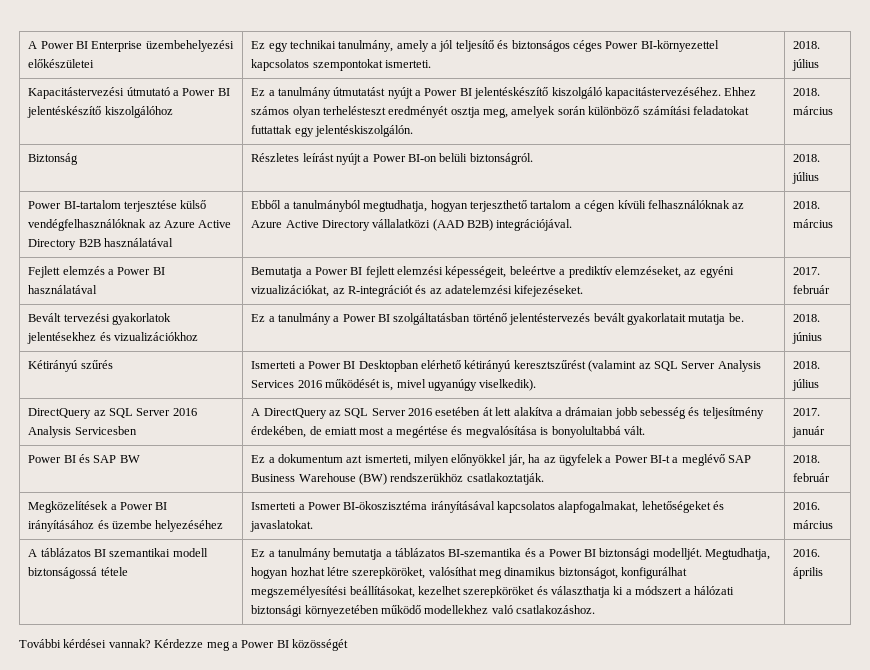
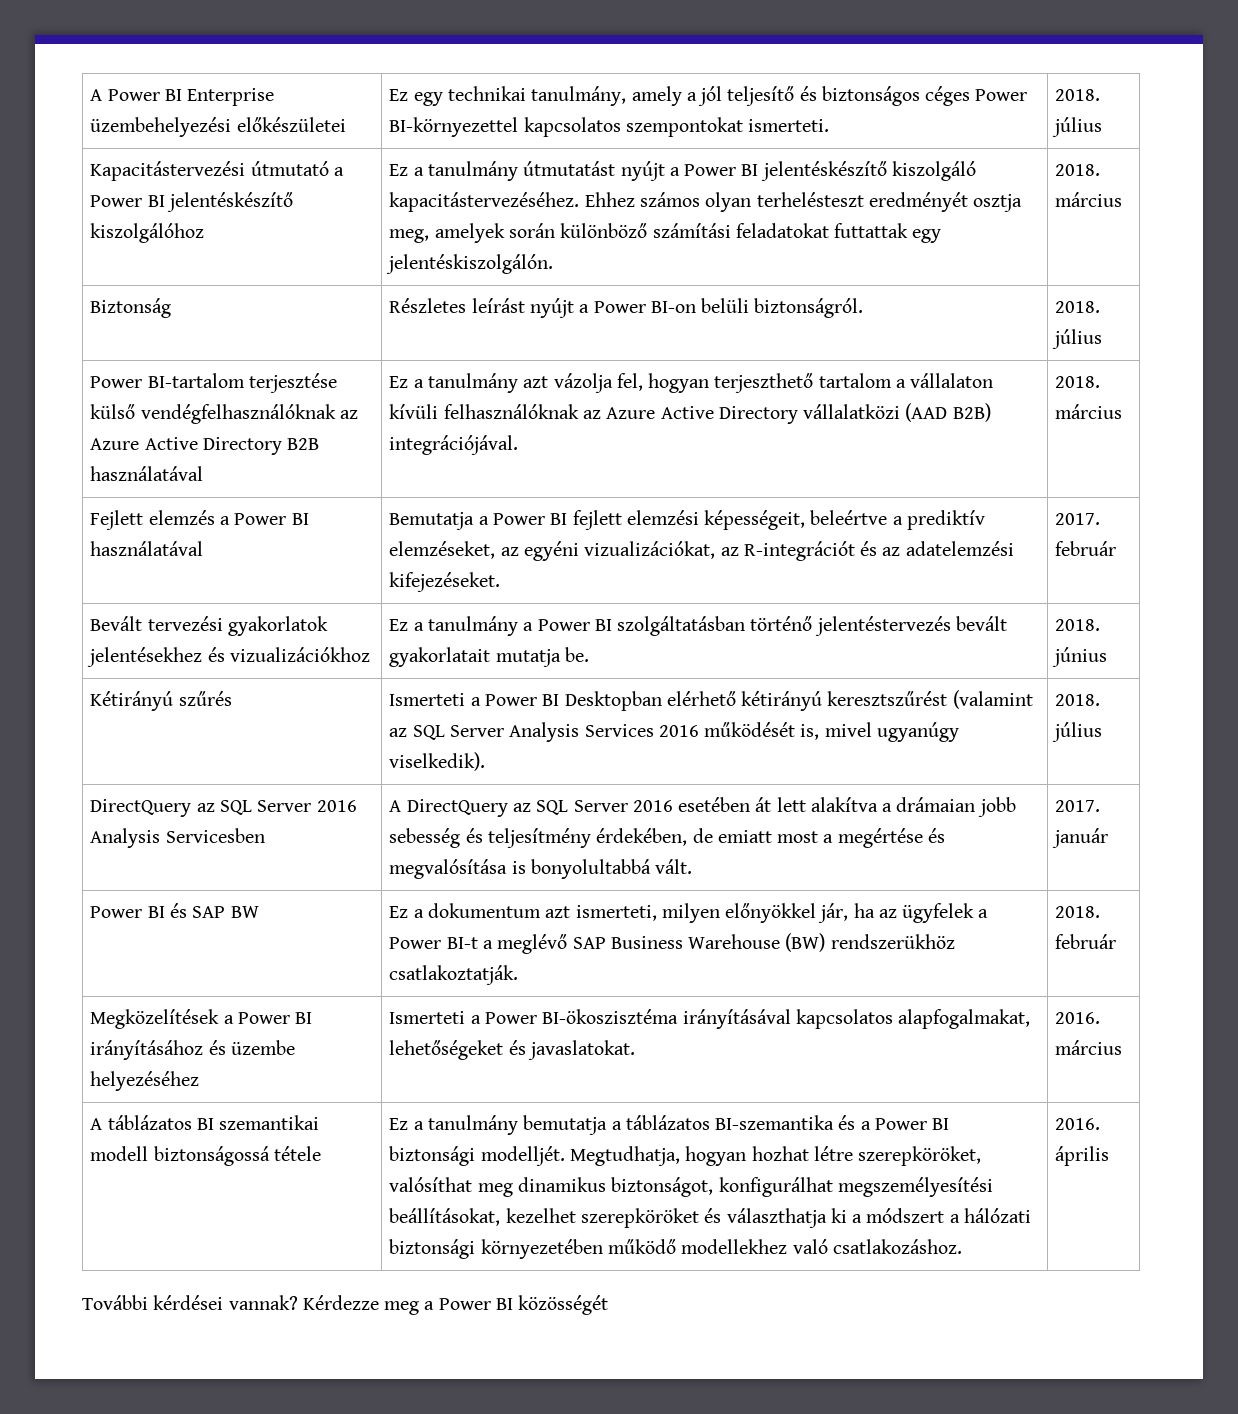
[251,200,428,212] Ebből a tanulmányból megtudhatja, -> [389,373,643,393] Ez a tanulmány azt vázolja fel,
[584,200,616,212] cégen -> [910,373,994,388] vállalaton

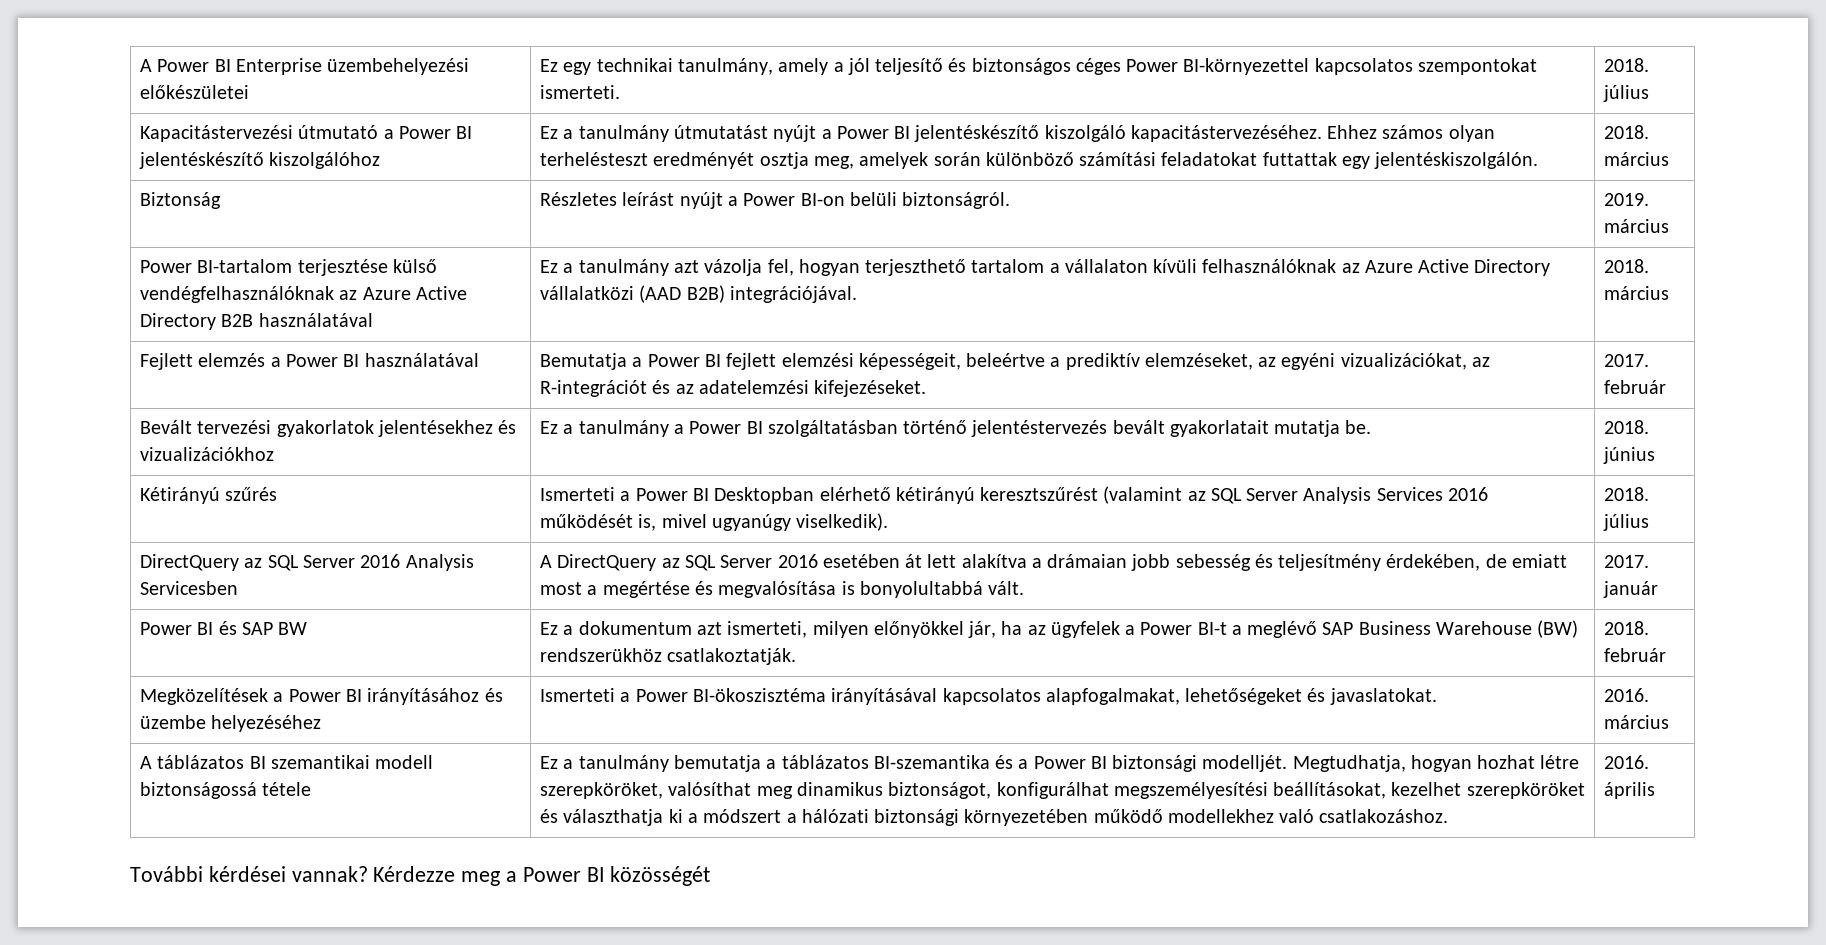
[1055,301,1101,313] [1052,329,1103,349] 2018. július -> [1604,193,1650,206] [1604,219,1670,233] 2019. március

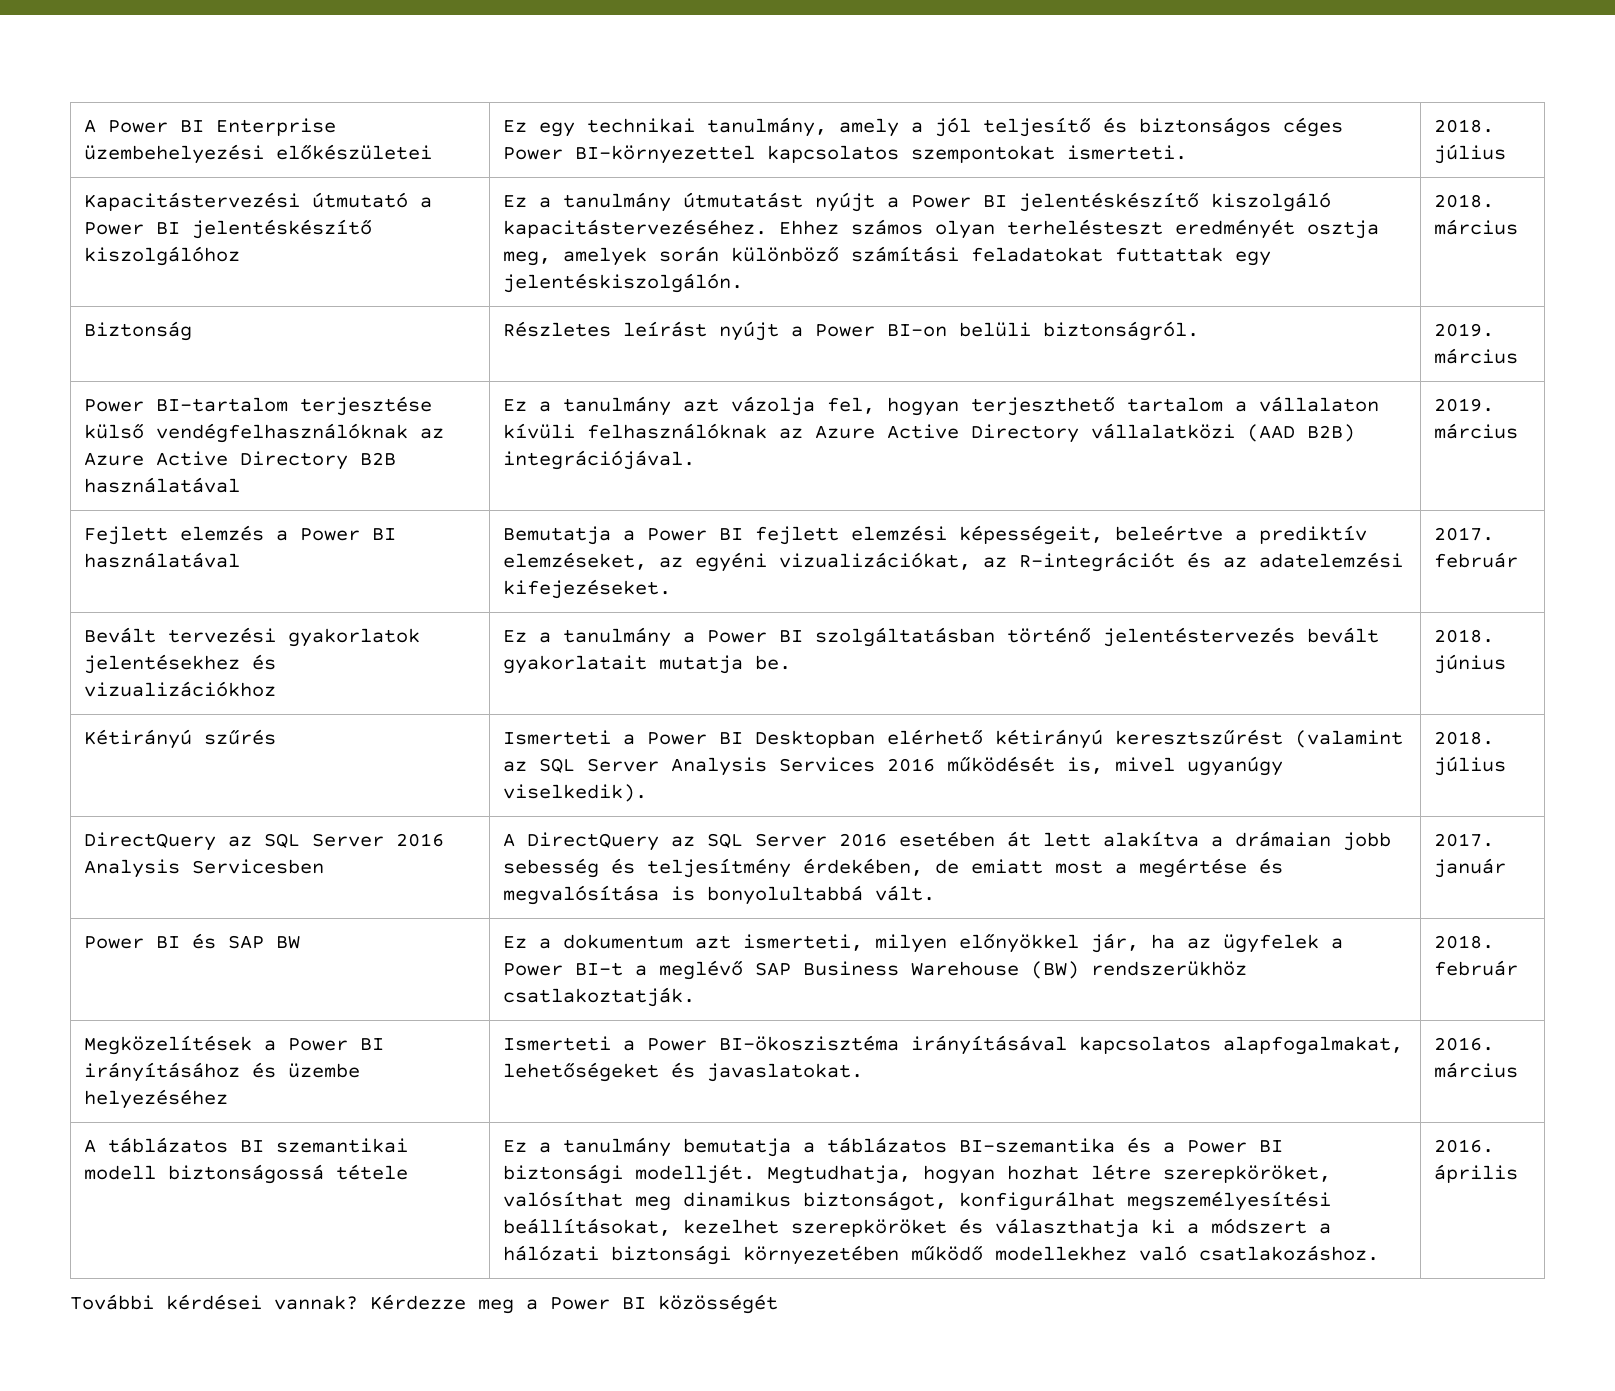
[1604,259,1650,273] 2018. -> [1434,398,1495,412] 2019.

